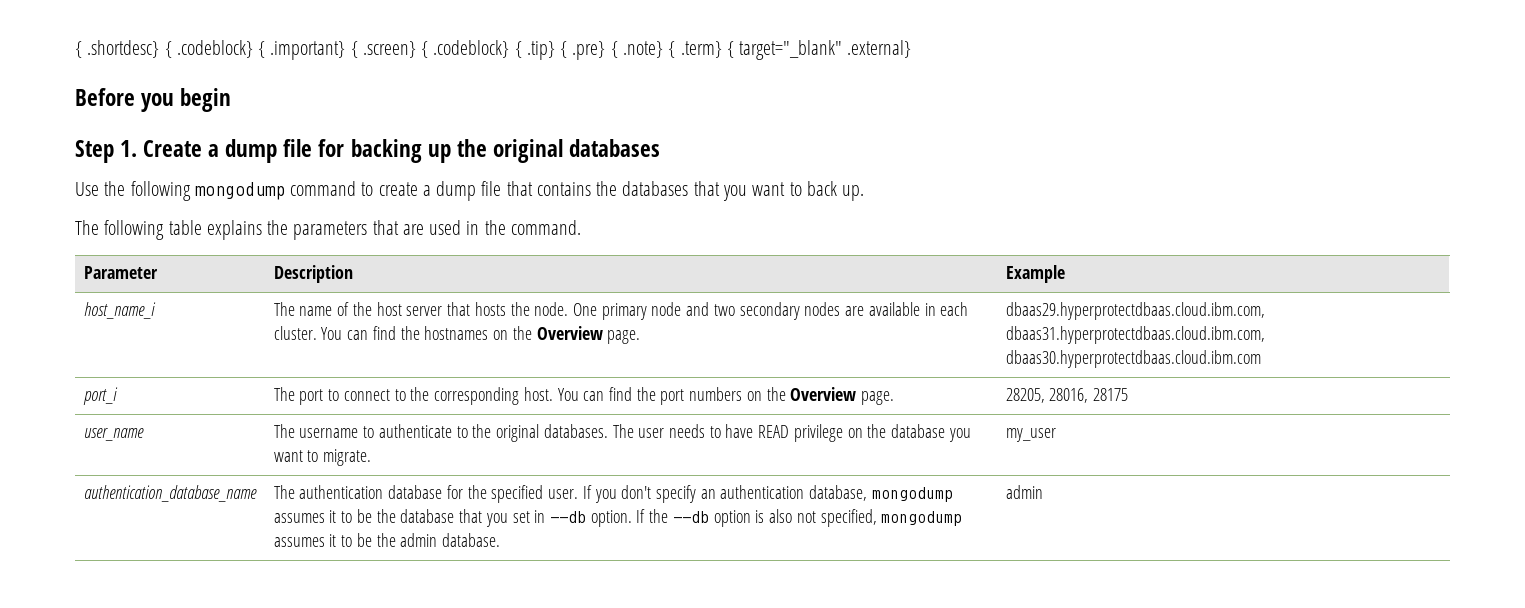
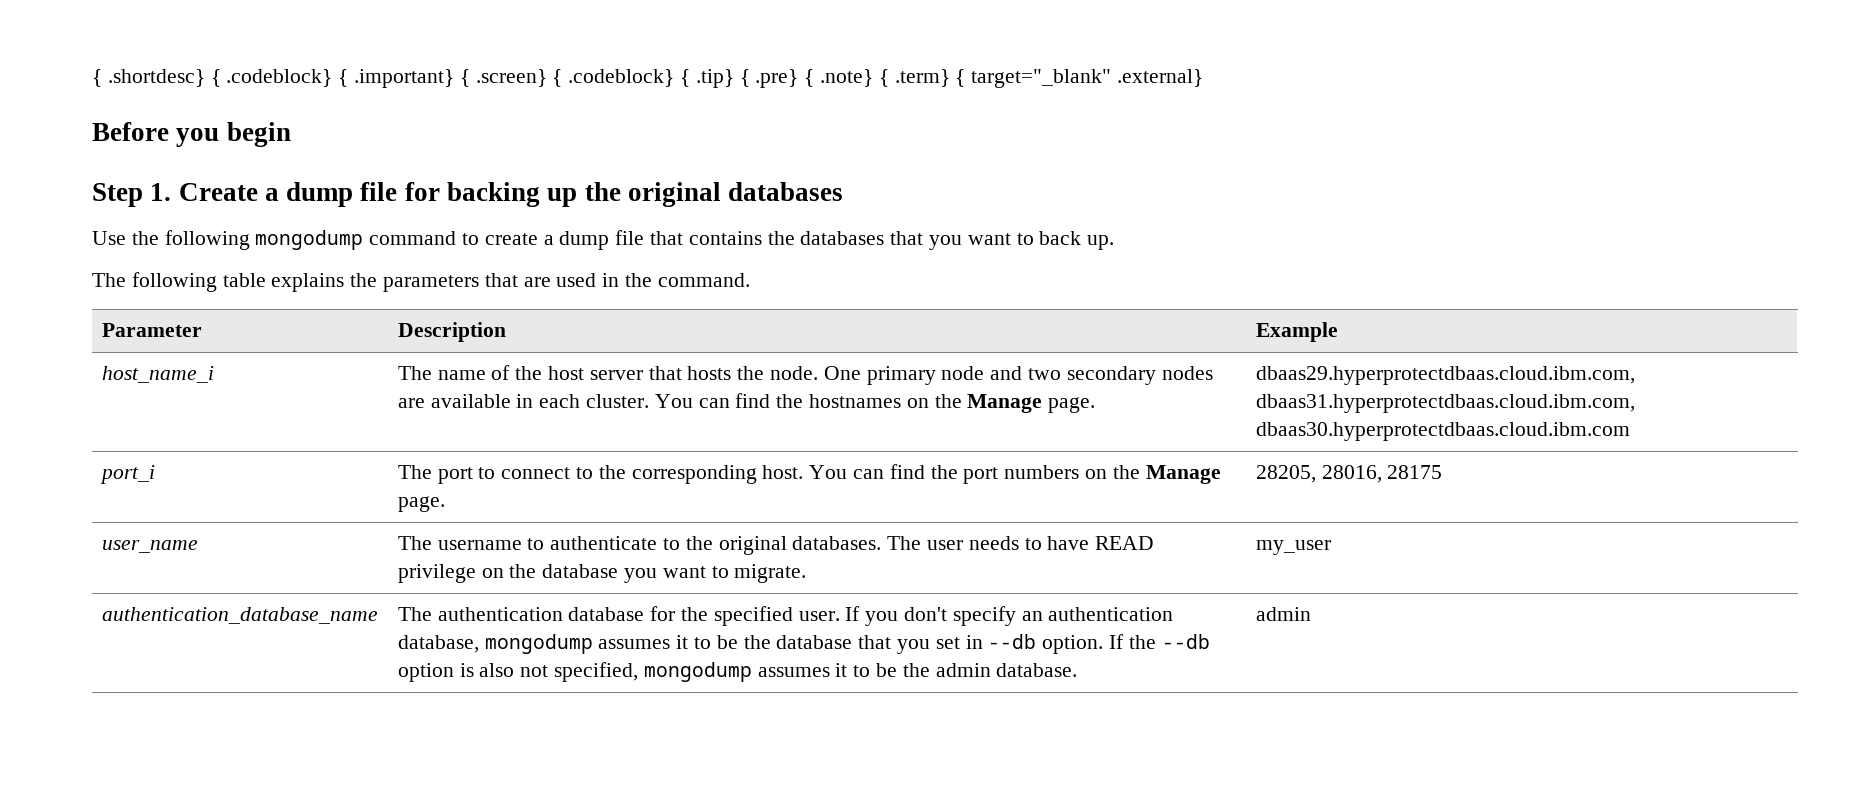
[536,326,603,340] Overview -> [967,394,1043,413] Manage
[790,387,857,401] Overview -> [1145,465,1221,484] Manage

